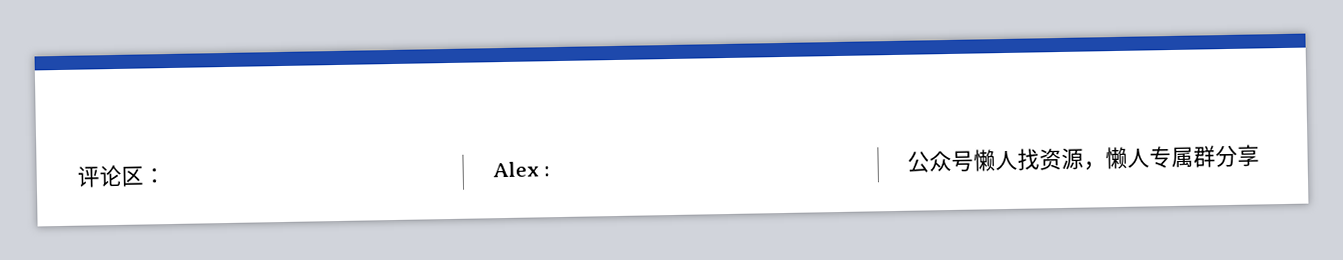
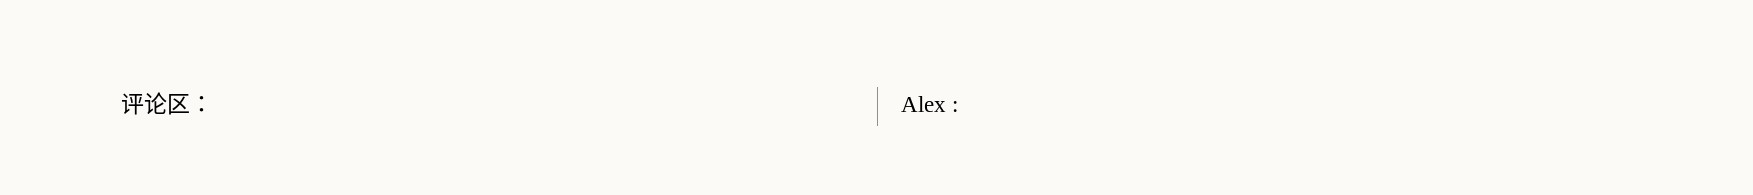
[907,144,1260,173] // 公众号懒人找资源，懒人专属群分享 -> (959, 106) none

